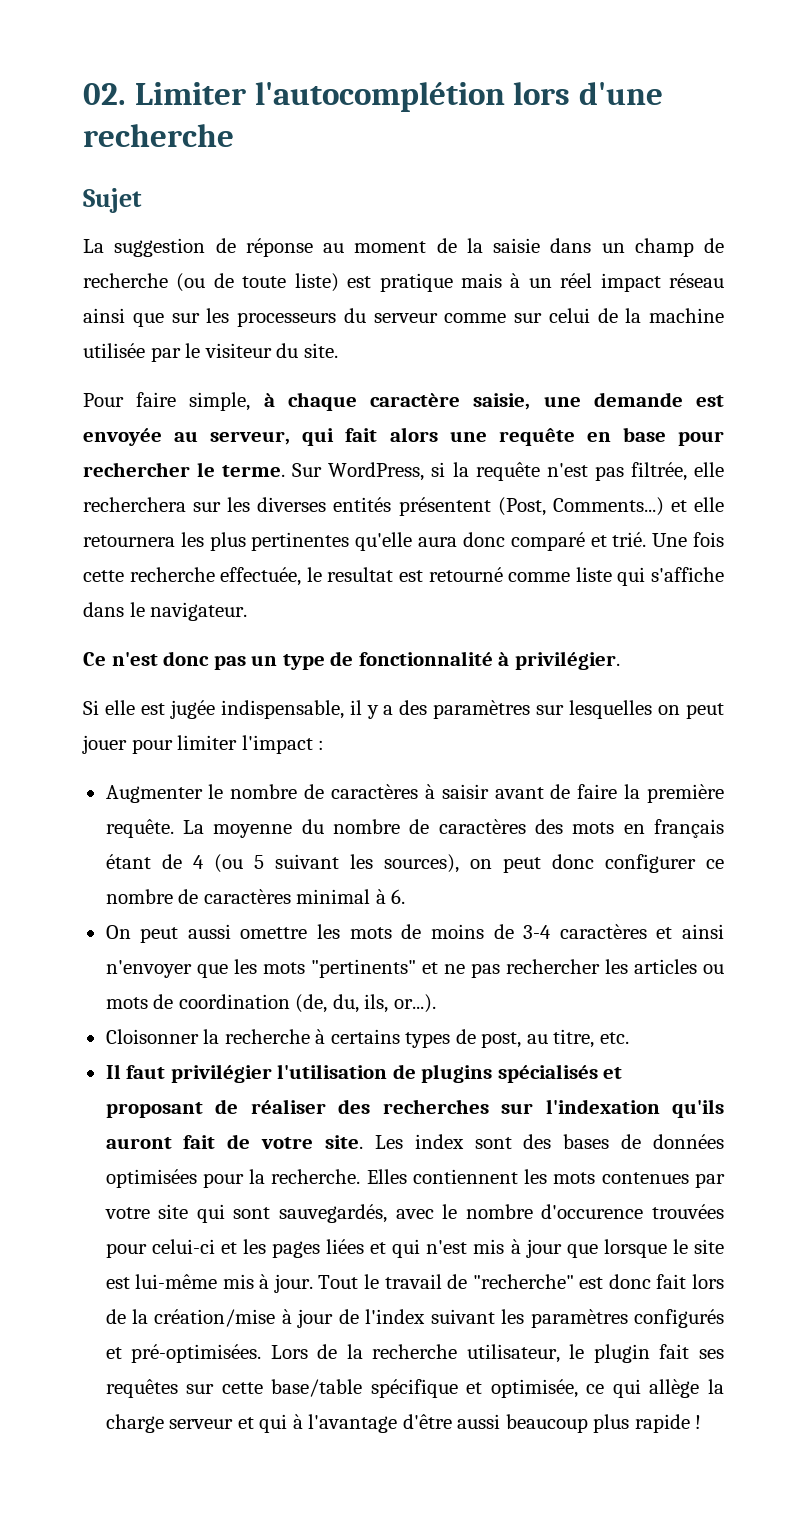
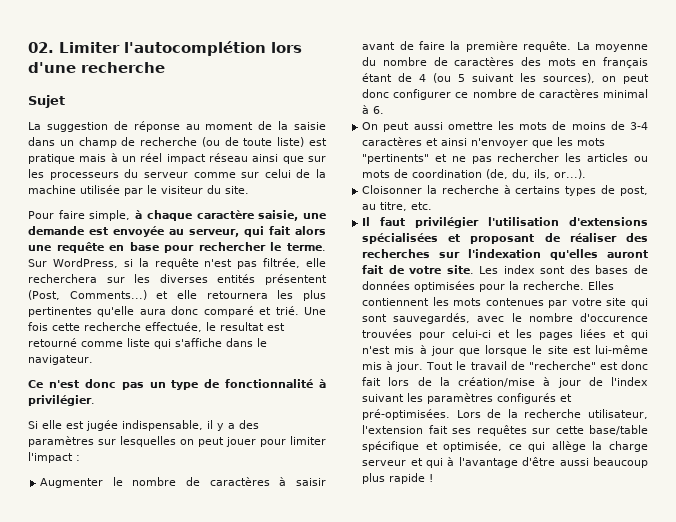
[392,1064,598,1083] de plugins spécialisés -> [569,217,648,226] [362,233,439,244] d'extensions spécialisées
[672,1099,724,1118] qu'ils -> [550,249,599,260] qu'elles
[569,1344,650,1363] le plugin -> [362,425,424,434] l'extension

